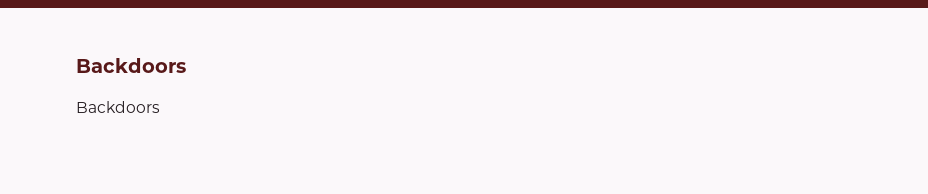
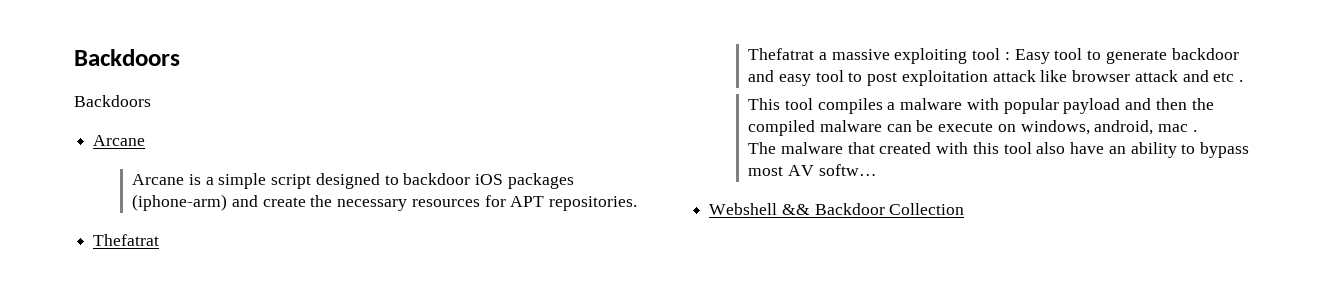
(160, 107) none -> [93,135,146,146] [132,173,574,189] [132,194,638,211] [93,234,160,246] [748,48,1239,64] [748,70,1244,86] [748,98,1214,114] [748,120,1197,136] [748,142,1250,158] [748,164,877,176] [709,203,965,215] // Arcane // Arcane is a simple script designed to backdoor iOS packages (iphone-arm) and create the necessary resources for APT repositories. // Thefatrat // Thefatrat a massive exploiting tool : Easy tool to generate backdoor and easy tool to post exploitation attack like browser attack and etc . // This tool compiles a malware with popular payload and then the compiled malware can be execute on windows, android, mac . // The malware that created with this tool also have an ability to bypass most AV softw… // Webshell && Backdoor Collection

